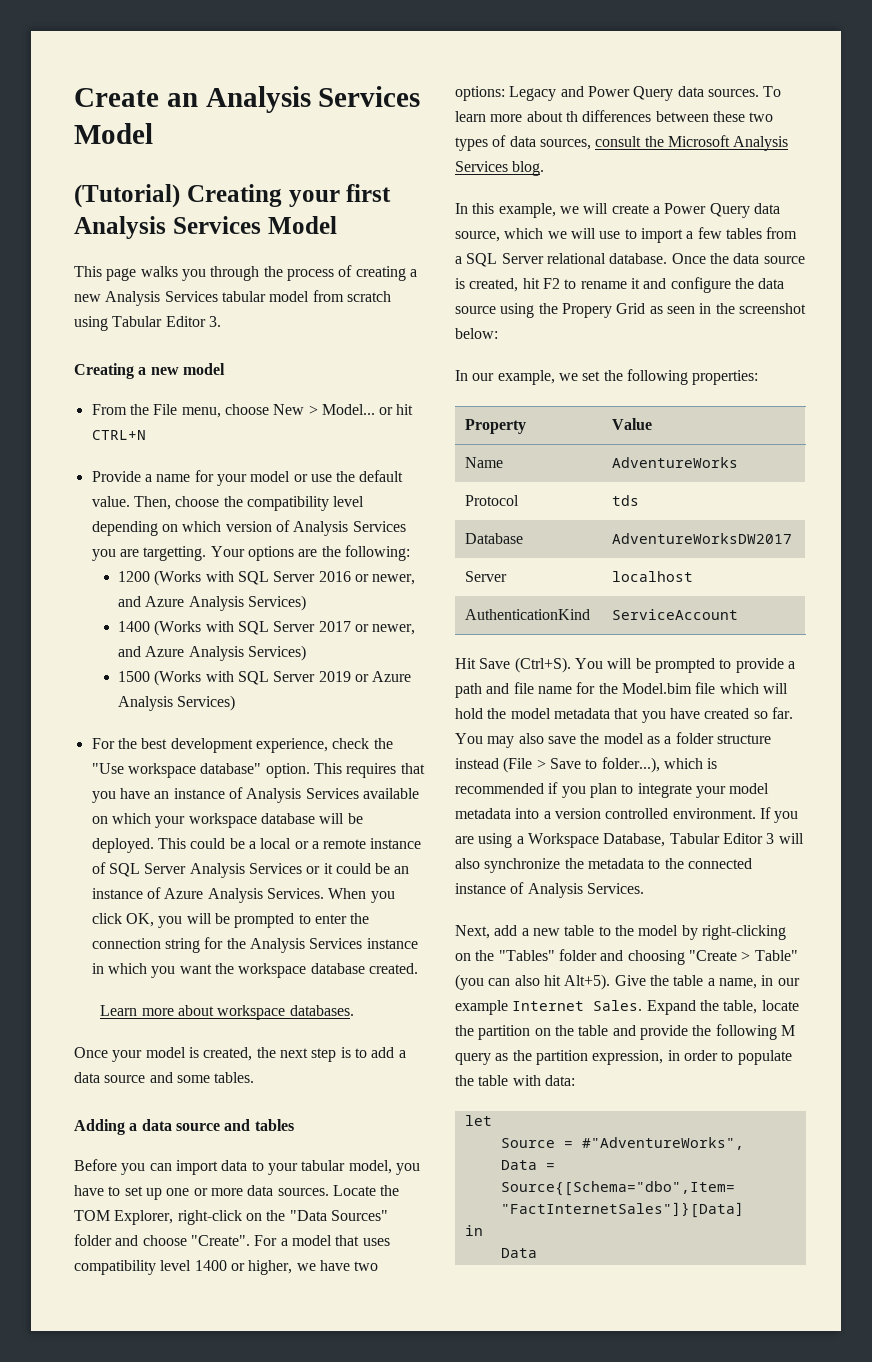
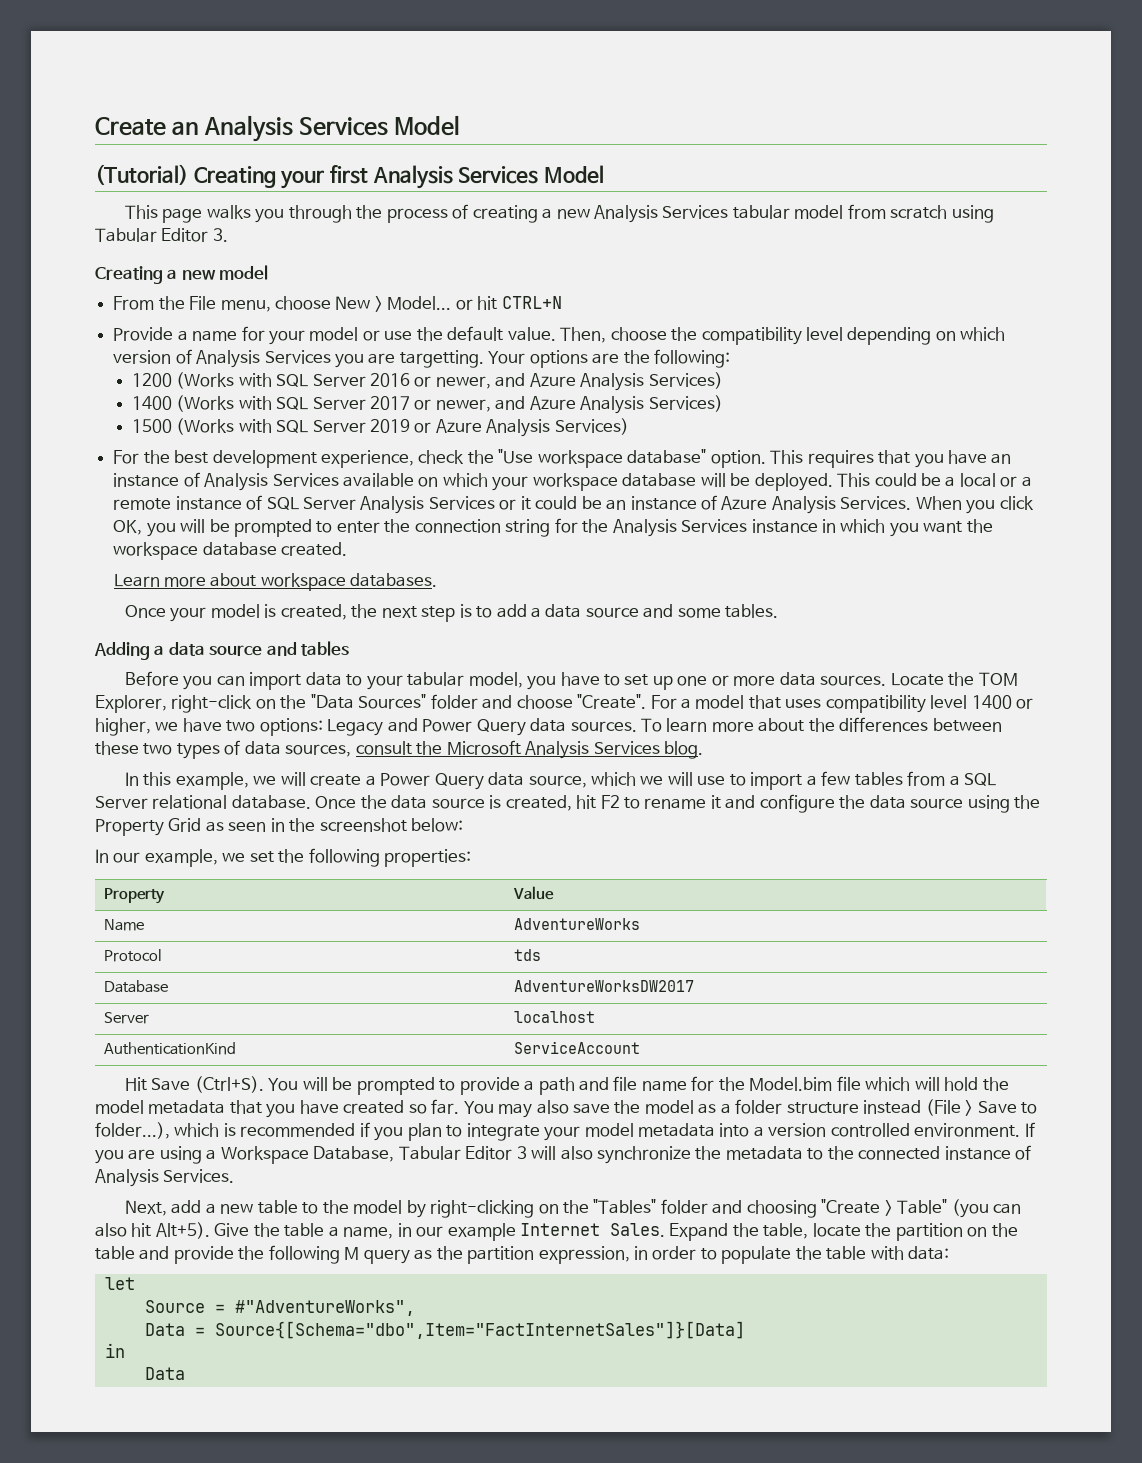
[565,111,578,122] th -> [808,718,835,732] the
[561,303,612,318] Propery -> [95,819,164,836] Property

